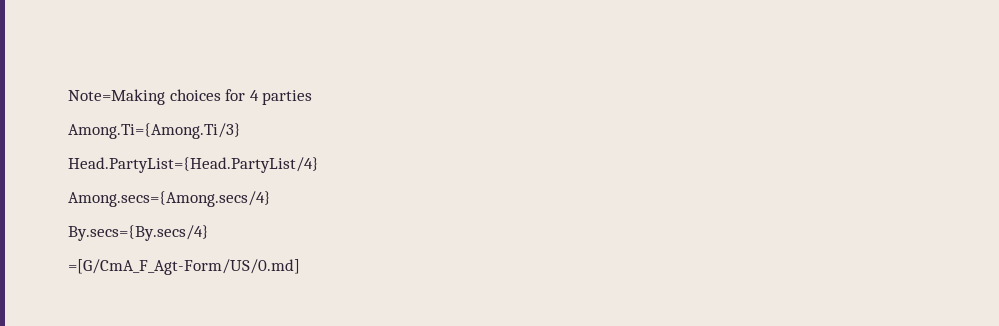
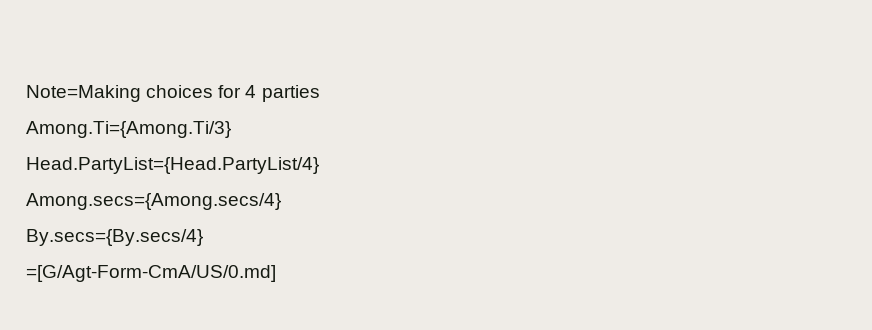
[68,259,300,275] =[G/CmA_F_Agt-Form/US/0.md] -> [26,265,276,282] =[G/Agt-Form-CmA/US/0.md]

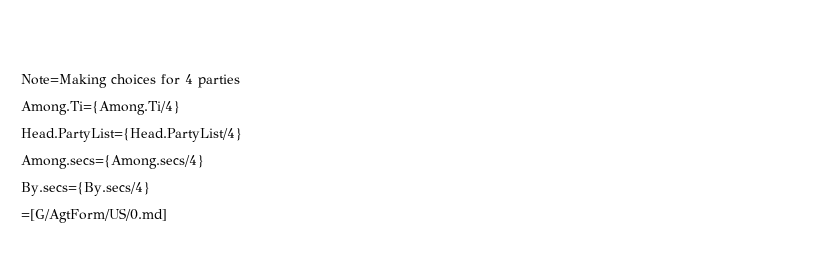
[26,121,231,138] Among.Ti={Among.Ti/3} -> [21,101,180,115] Among.Ti={Among.Ti/4}
[26,265,276,282] =[G/Agt-Form-CmA/US/0.md] -> [21,208,167,223] =[G/AgtForm/US/0.md]

